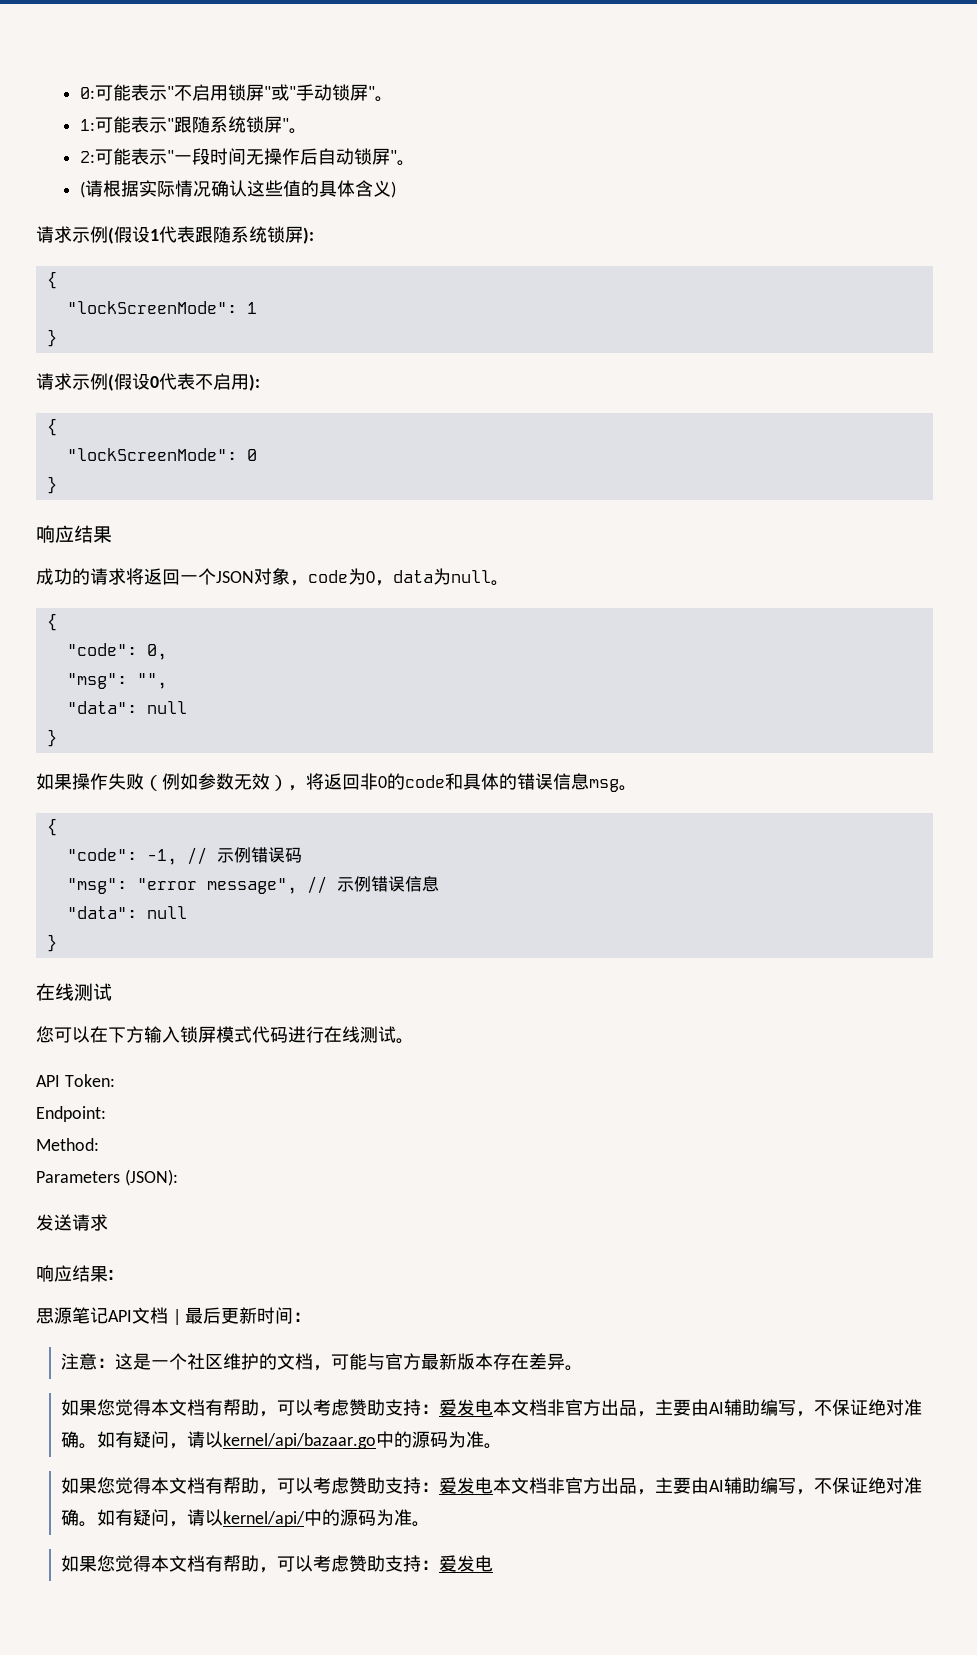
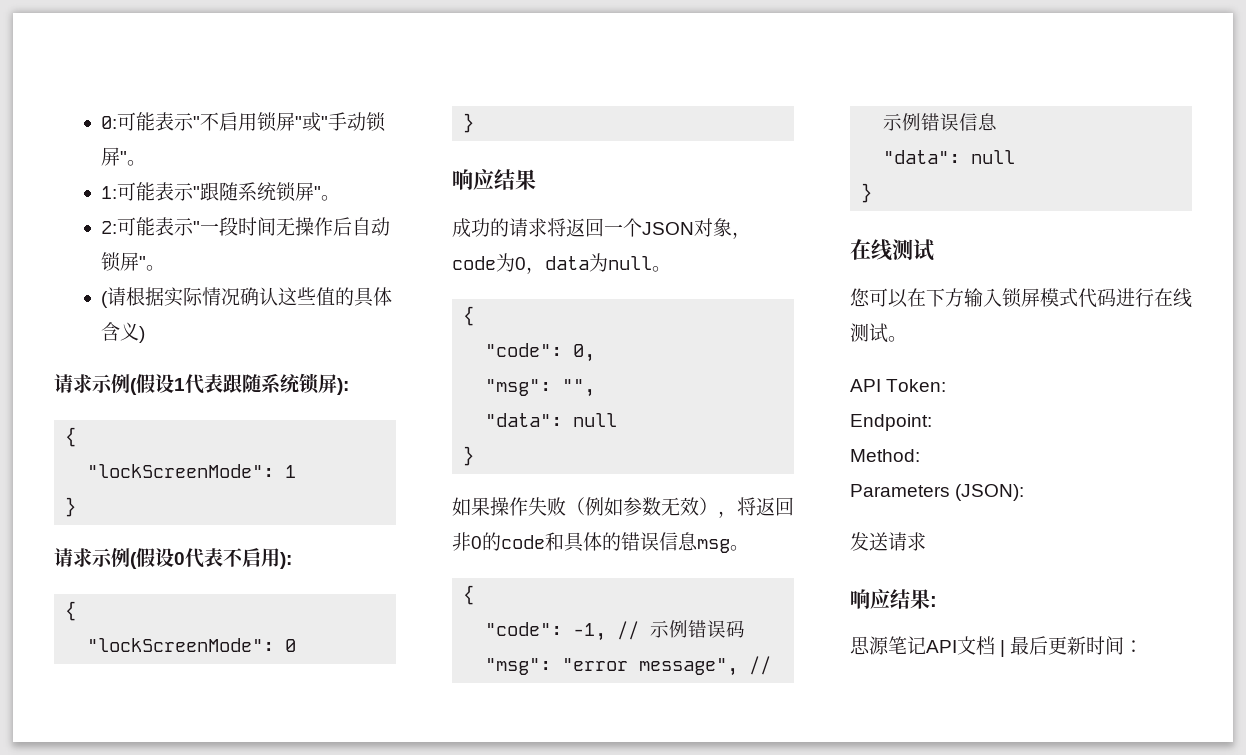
[60,1353,583,1371] [60,1399,922,1417] [60,1431,502,1449] [60,1477,922,1495] [60,1509,430,1527] [60,1555,493,1573] // 注意：这是一个社区维护的文档，可能与官方最新版本存在差异。 // 如果您觉得本文档有帮助，可以考虑赞助支持：爱发电本文档非官方出品，主要由AI辅助编写，不保证绝对准确。如有疑问，请以kernel/api/bazaar.go中的源码为准。 // 如果您觉得本文档有帮助，可以考虑赞助支持：爱发电本文档非官方出品，主要由AI辅助编写，不保证绝对准确。如有疑问，请以kernel/api/中的源码为准。 // 如果您觉得本文档有帮助，可以考虑赞助支持：爱发电 -> (1144, 646) none

